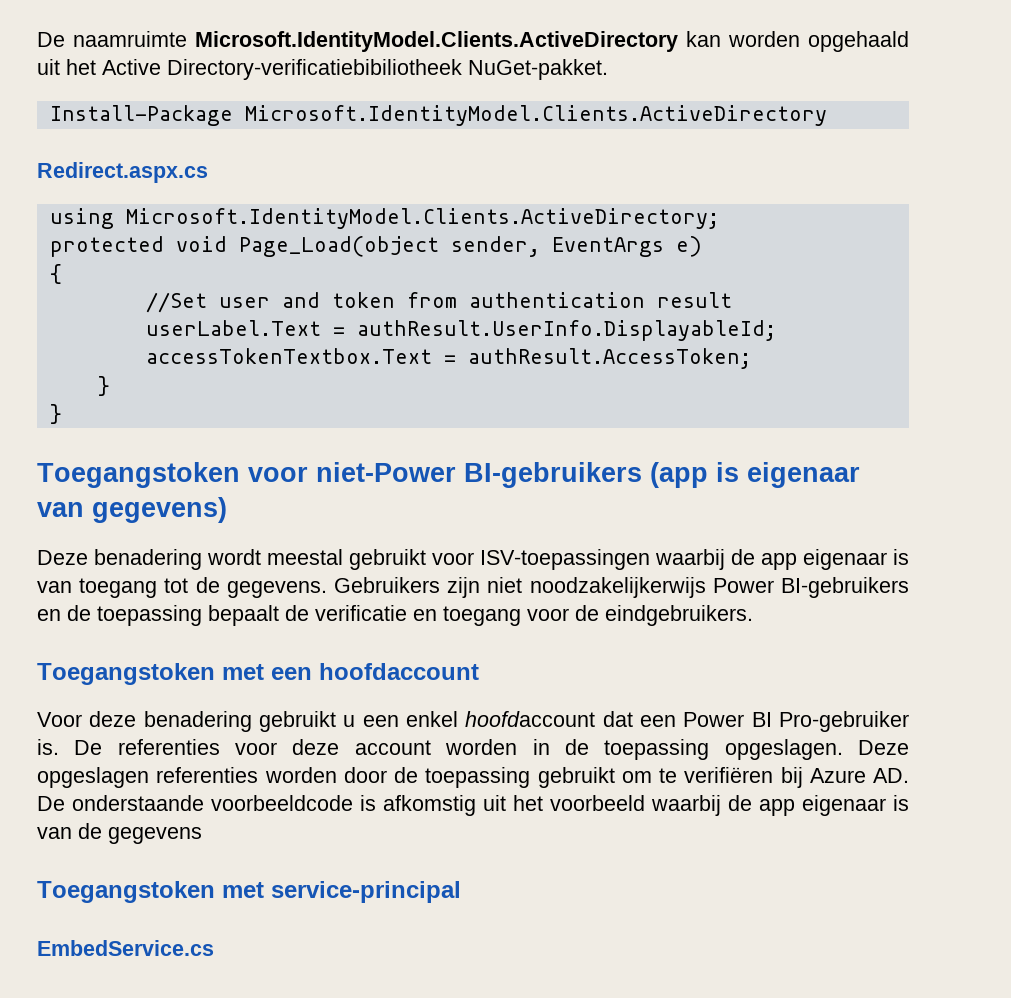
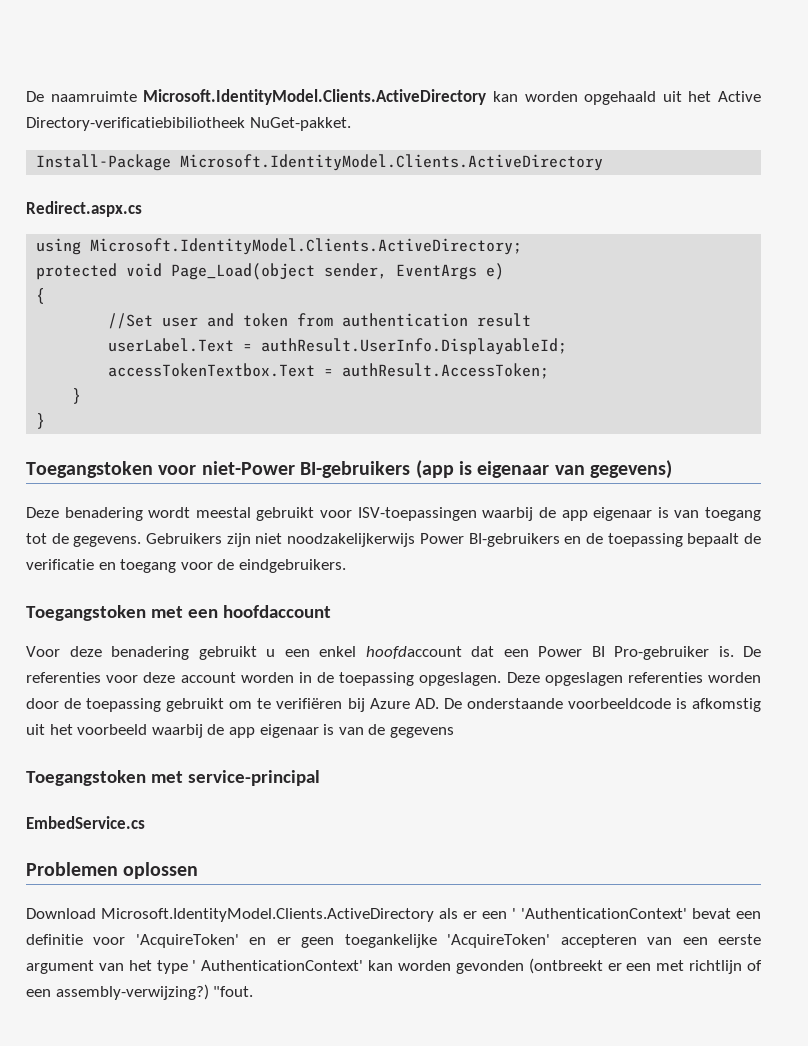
(214, 948) none -> [26,862,199,879] [26,908,761,922] [26,934,762,948] [26,958,763,974] [26,984,254,1000] // Problemen oplossen // Download Microsoft.IdentityModel.Clients.ActiveDirectory als er een ' 'AuthenticationContext' bevat een definitie voor 'AcquireToken' en er geen toegankelijke 'AcquireToken' accepteren van een eerste argument van het type ' AuthenticationContext' kan worden gevonden (ontbreekt er een met richtlijn of een assembly-verwijzing?) "fout.

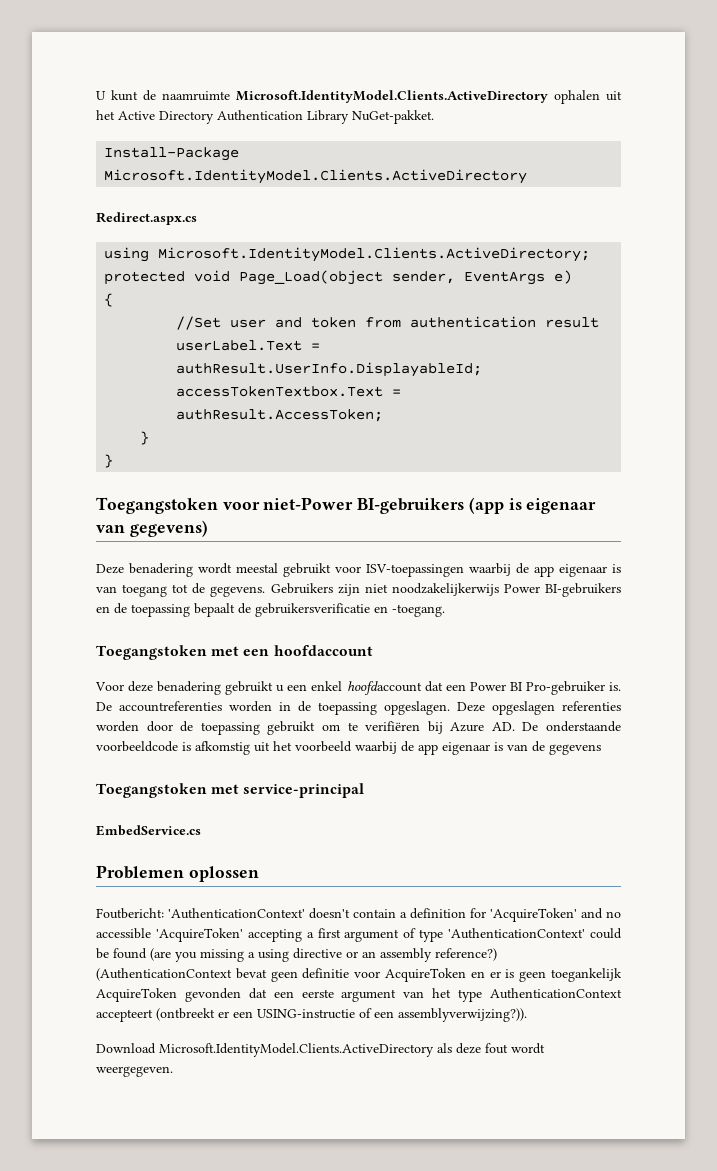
[26,89,761,105] [26,117,245,131] De naamruimte Microsoft.IdentityModel.Clients.ActiveDirectory kan worden opgehaald uit het Active Directory-verificatiebibiliotheek -> [96,90,622,104] [96,110,349,124] U kunt de naamruimte Microsoft.IdentityModel.Clients.ActiveDirectory ophalen uit het Active Directory Authentication Library
[26,559,346,573] verificatie en toegang voor de eindgebruikers. -> [255,603,445,617] gebruikersverificatie en -toegang.
[26,672,236,683] referenties voor deze account -> [119,701,222,712] accountreferenties
[26,908,761,922] Download Microsoft.IdentityModel.Clients.ActiveDirectory als er een ' 'AuthenticationContext' bevat een -> [96,908,621,922] [96,928,623,942] [96,948,497,962] [96,968,298,982] Foutbericht: 'AuthenticationContext' doesn't contain a definition for 'AcquireToken' and no accessible 'AcquireToken' accepting a first argument of type 'AuthenticationContext' could be found (are you missing a using directive or an assembly reference?) (AuthenticationContext bevat geen
[135,934,239,948] 'AcquireToken' -> [385,968,467,982] AcquireToken
[301,934,673,948] geen toegankelijke 'AcquireToken' accepteren van -> [505,968,623,982] [96,988,267,1002] is geen toegankelijk AcquireToken gevonden dat
[192,958,763,974] [26,984,254,1000] ' AuthenticationContext' kan worden gevonden (ontbreekt er een met richtlijn of een assembly-verwijzing?) "fout. -> [490,988,623,999] [96,1008,527,1022] [96,1043,545,1057] [96,1066,173,1077] AuthenticationContext accepteert (ontbreekt er een USING-instructie of een assemblyverwijzing?)). // Download Microsoft.IdentityModel.Clients.ActiveDirectory als deze fout wordt weergegeven.

